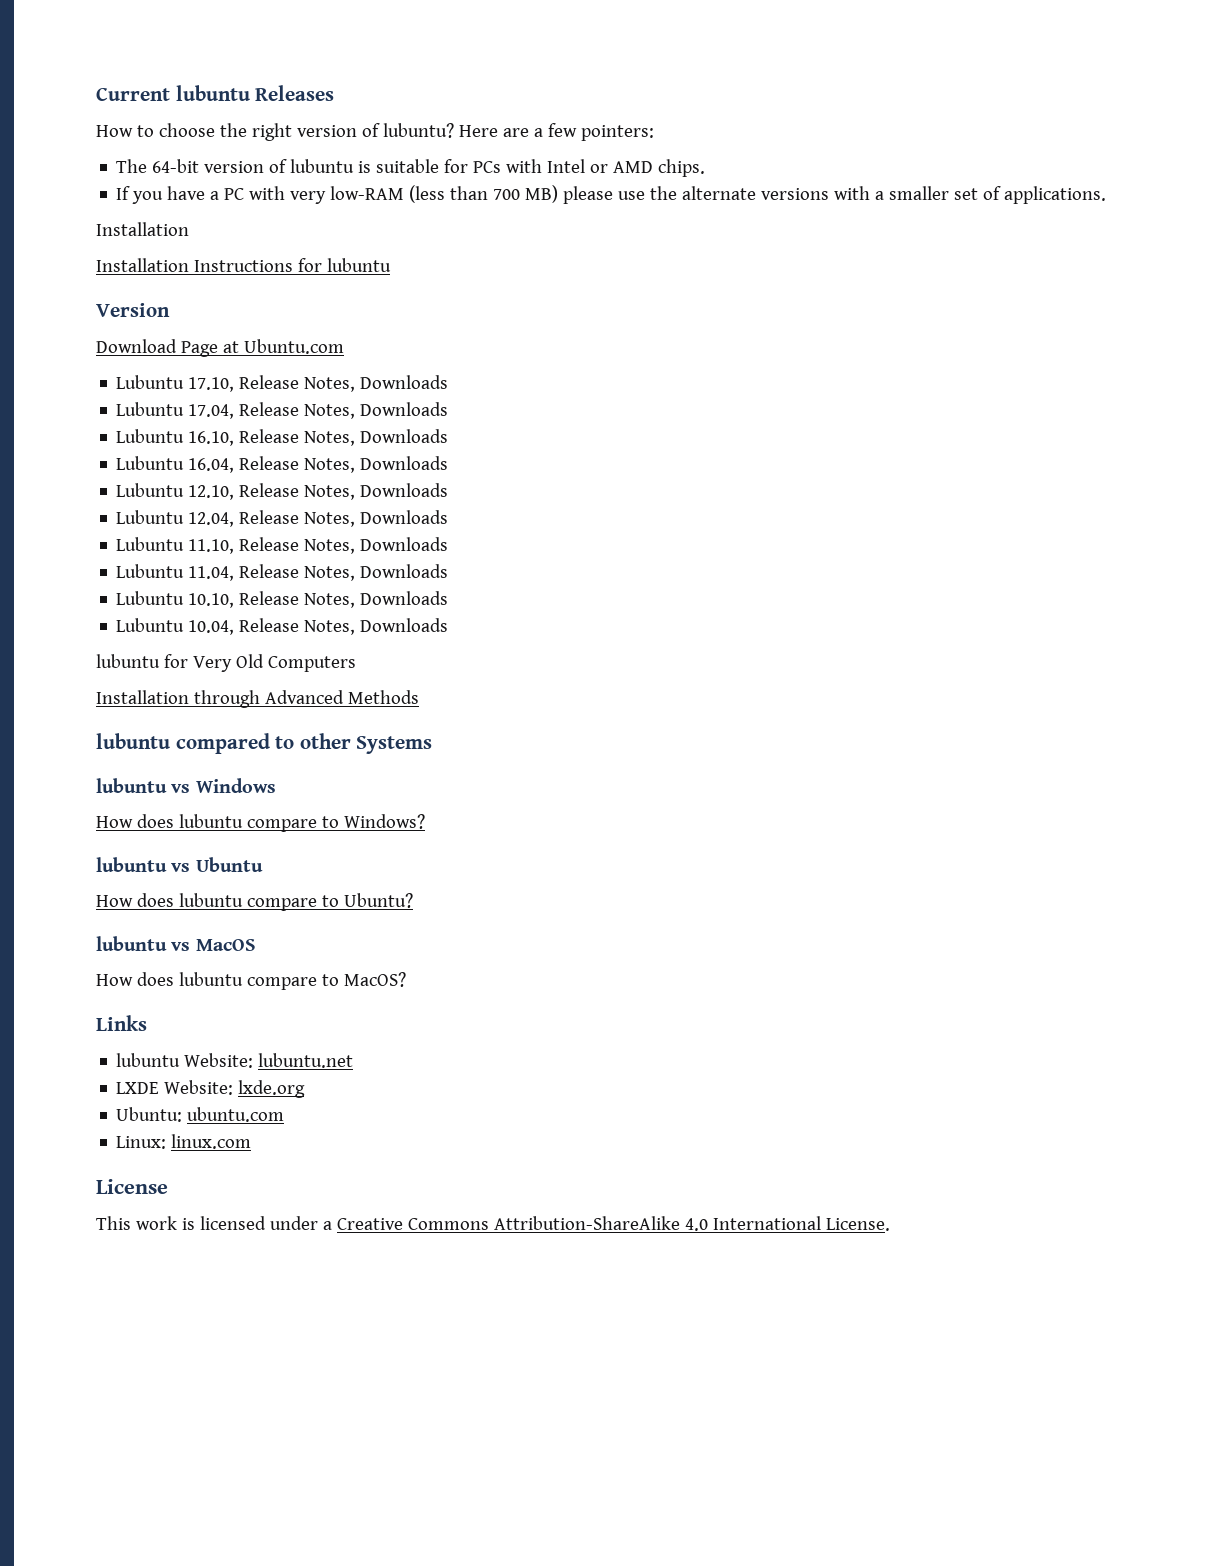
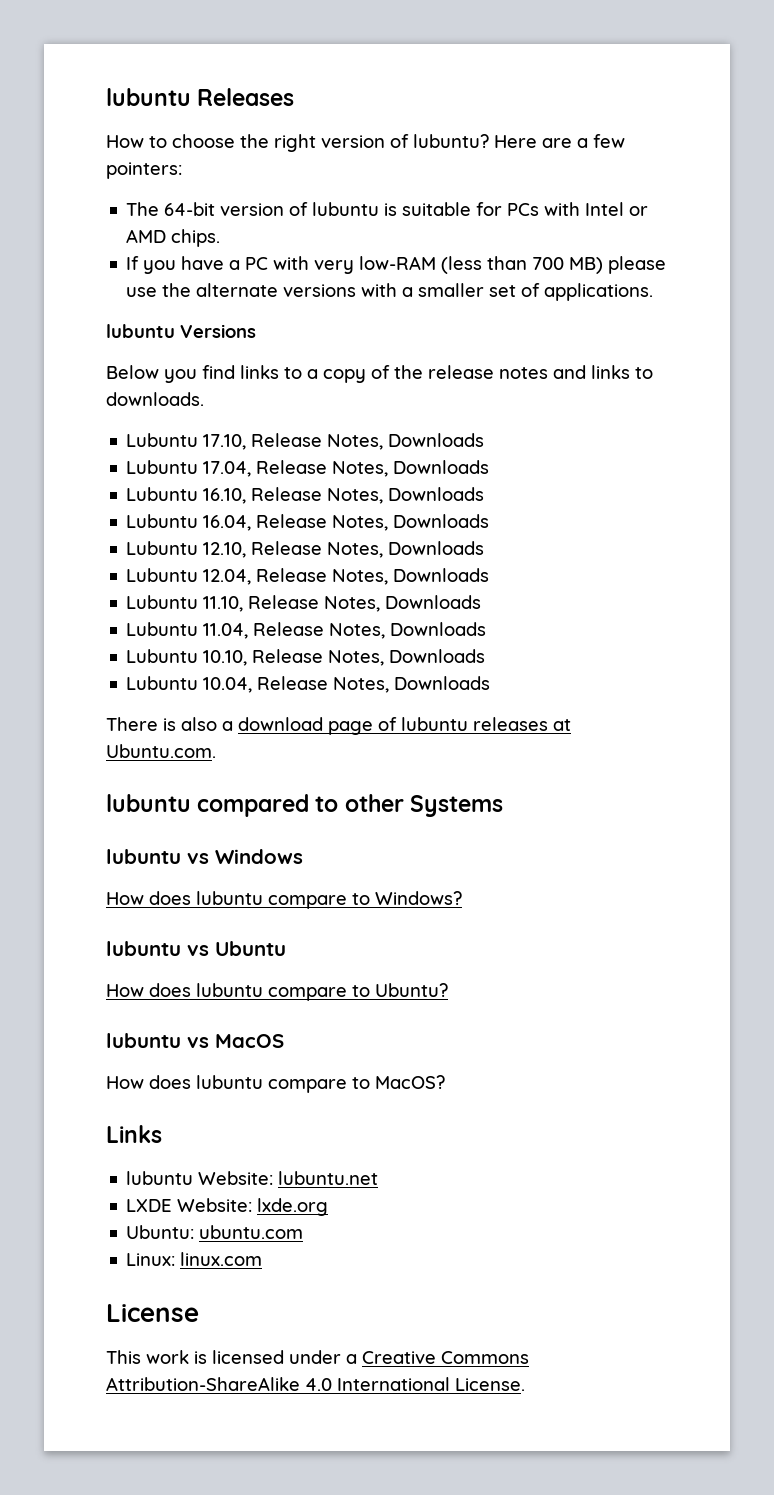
[96,88,170,101] Current -> (106, 97) none
[96,222,189,236] [96,258,391,272] [96,303,170,317] [96,339,344,357] Installation // Installation Instructions for lubuntu // Version // Download Page at Ubuntu.com -> [106,324,256,338] [106,365,653,383] [106,392,204,406] lubuntu Versions // Below you find links to a copy of the release notes and links to downloads.
[96,654,356,672] [96,690,419,708] lubuntu for Very Old Computers // Installation through Advanced Methods -> [106,717,571,735] [106,744,216,758] There is also a download page of lubuntu releases at Ubuntu.com.

